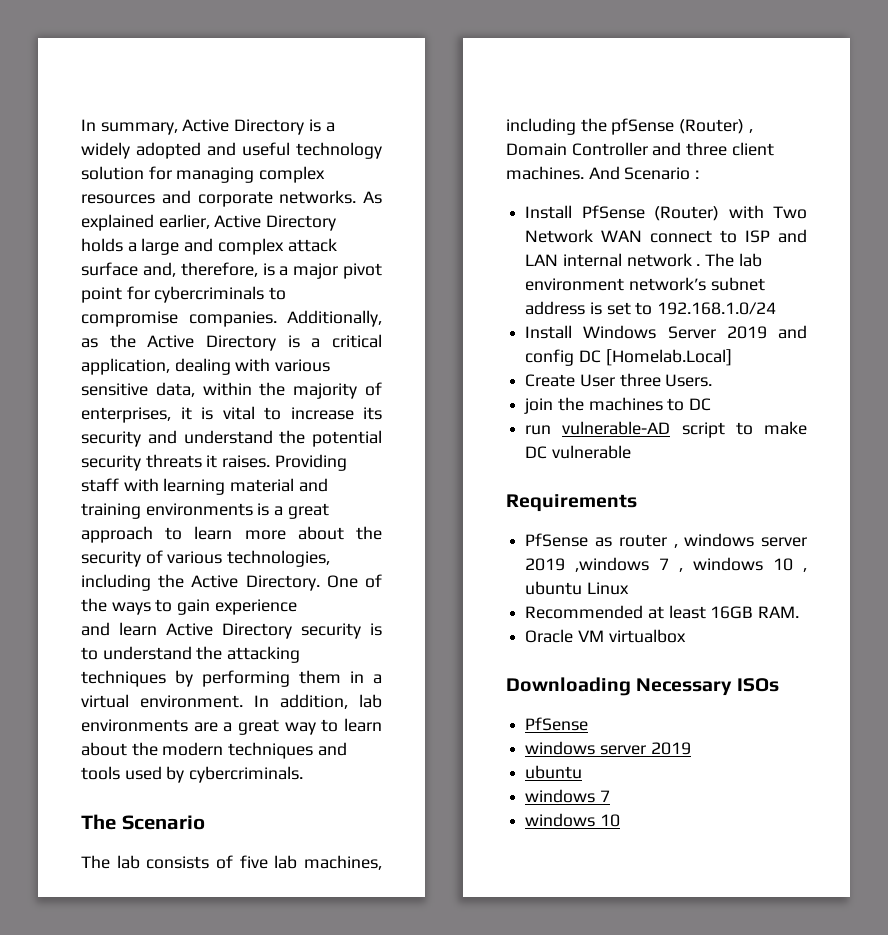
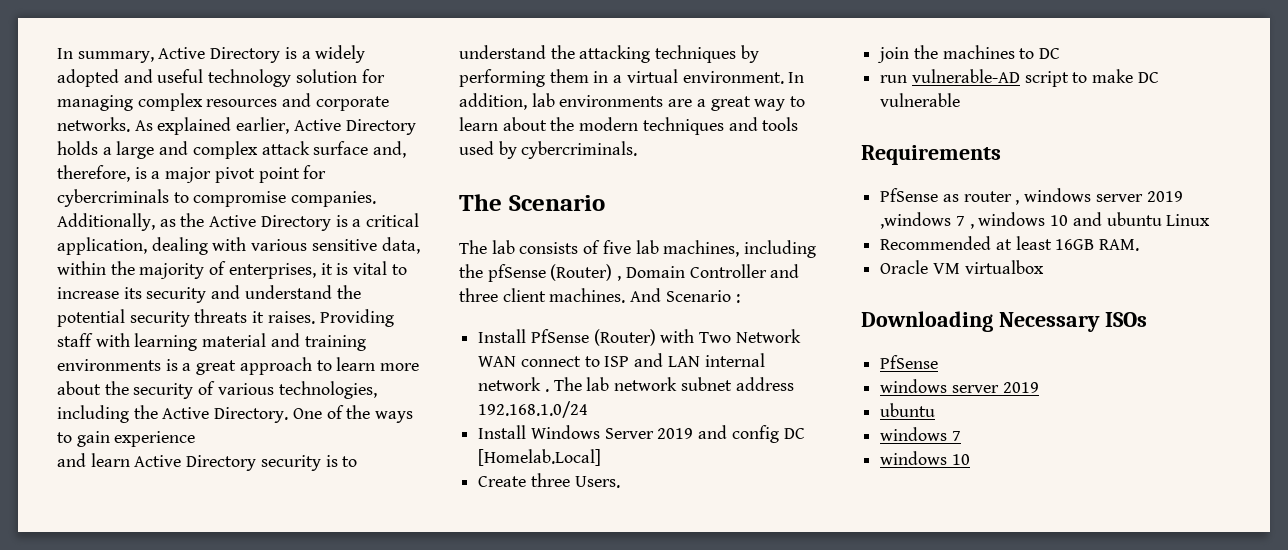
[525,277,765,291] [525,301,653,315] environment network’s subnet address is set to -> [614,377,794,391] network subnet address
[579,374,615,387] User -> (527, 481) none
[803,568,807,572] , -> [1072,212,1102,226] and

